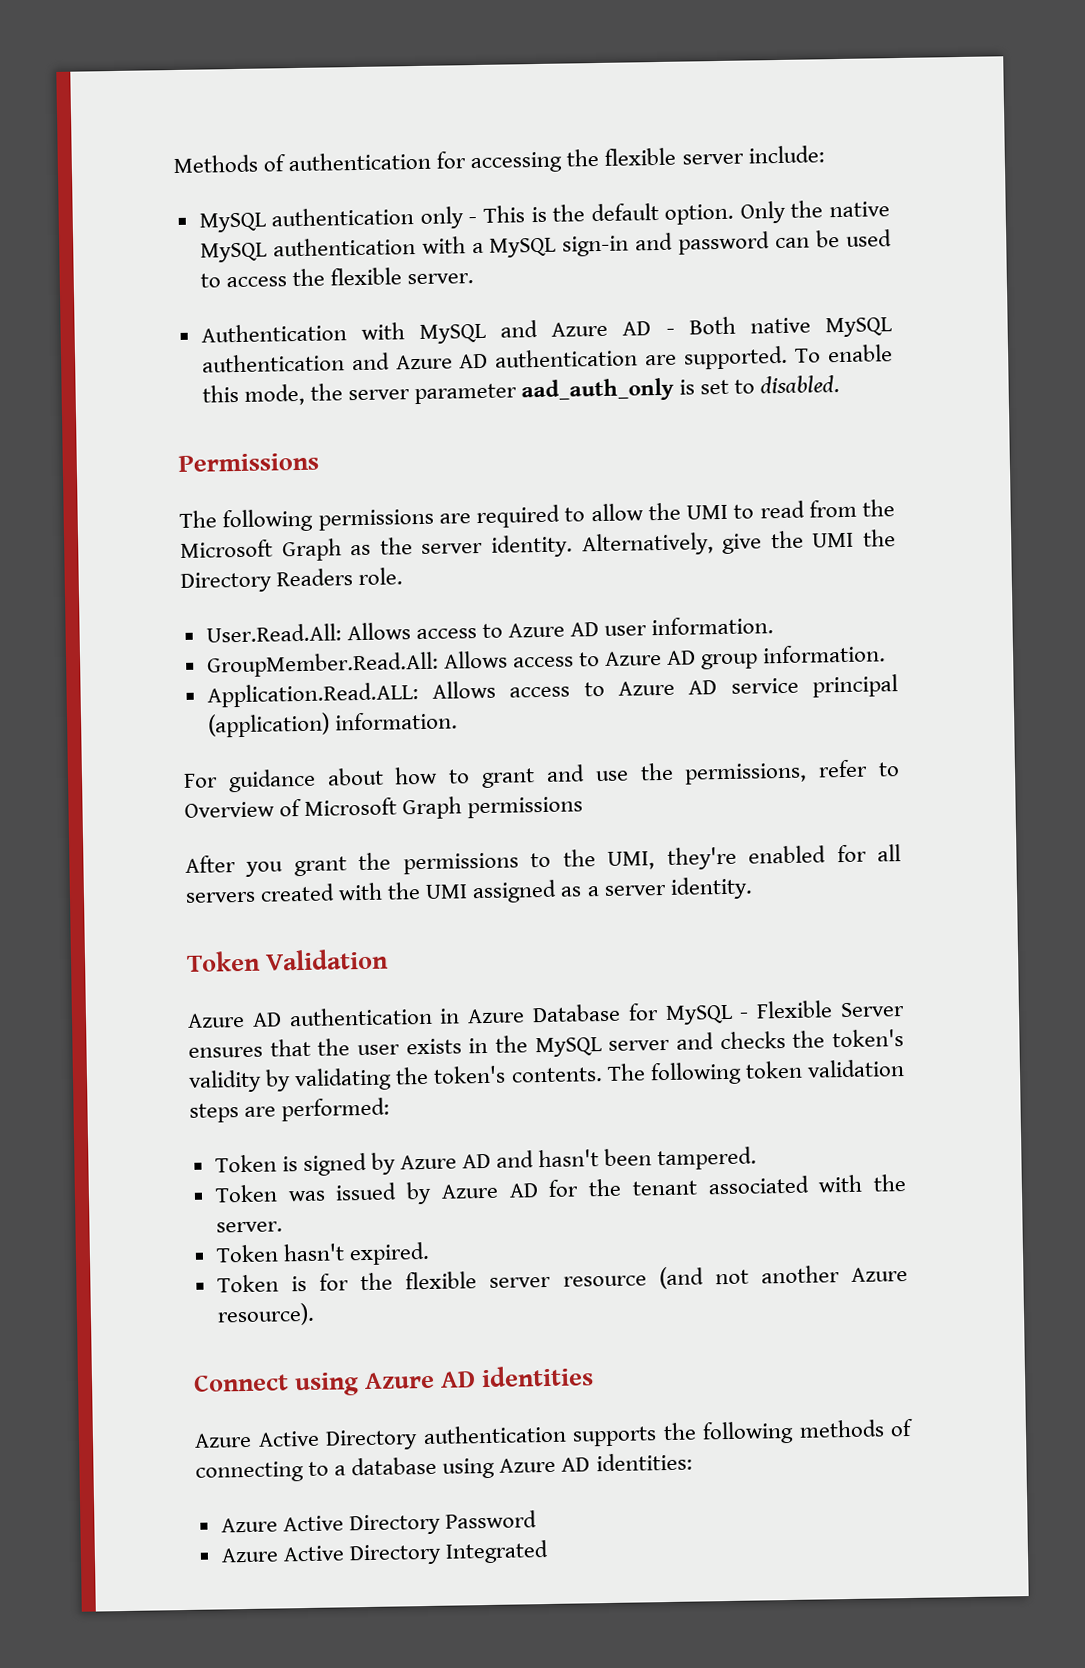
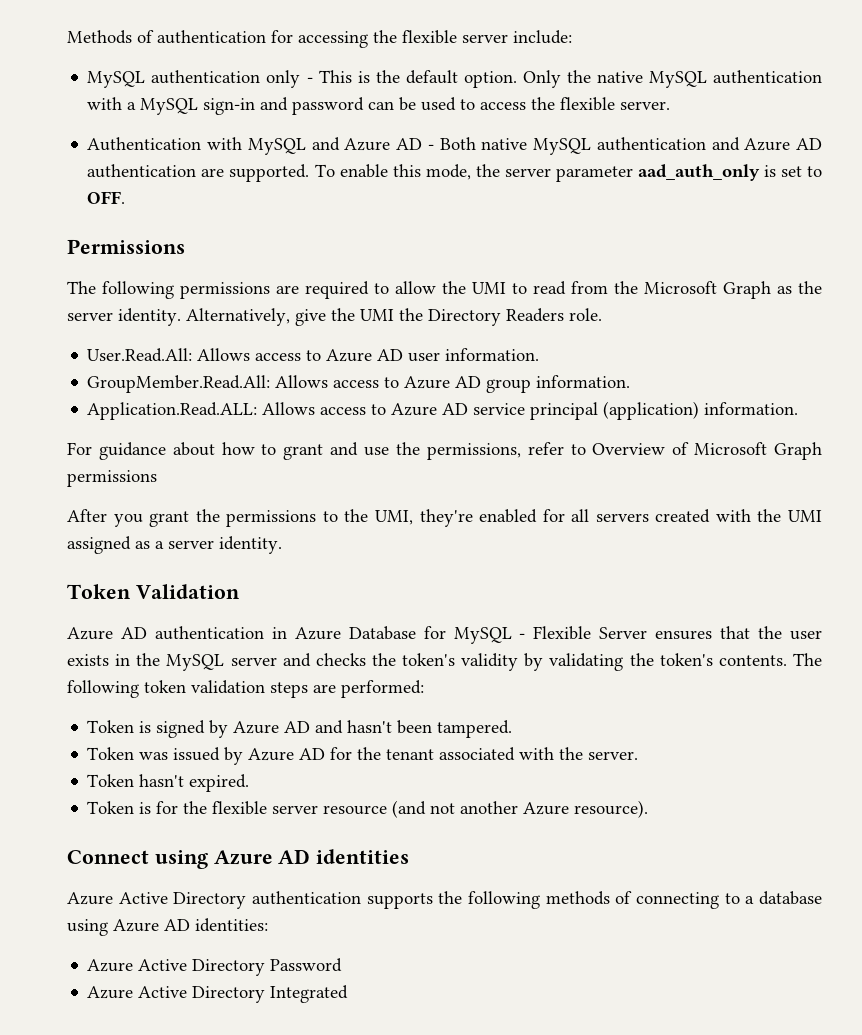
[760,374,841,394] disabled. -> [87,191,126,204] OFF.

